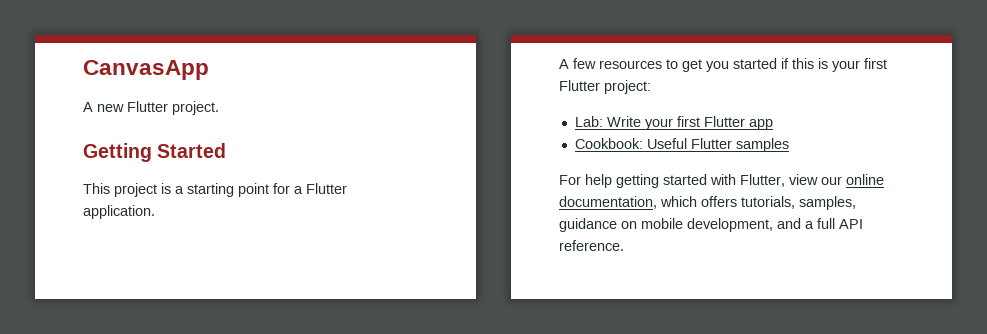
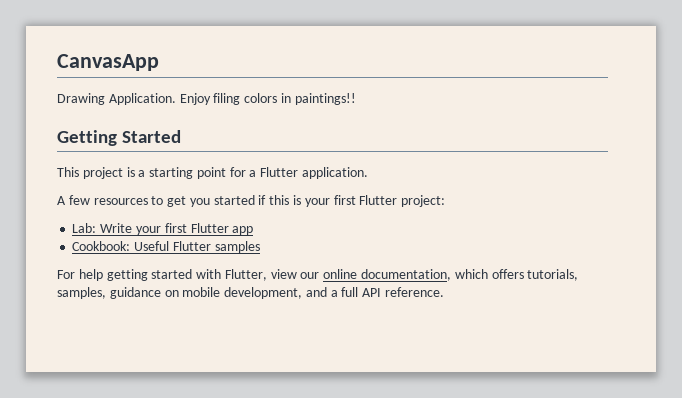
[83,101,219,115] A new Flutter project. -> [57,93,356,105] Drawing Application. Enjoy filing colors in paintings!!

